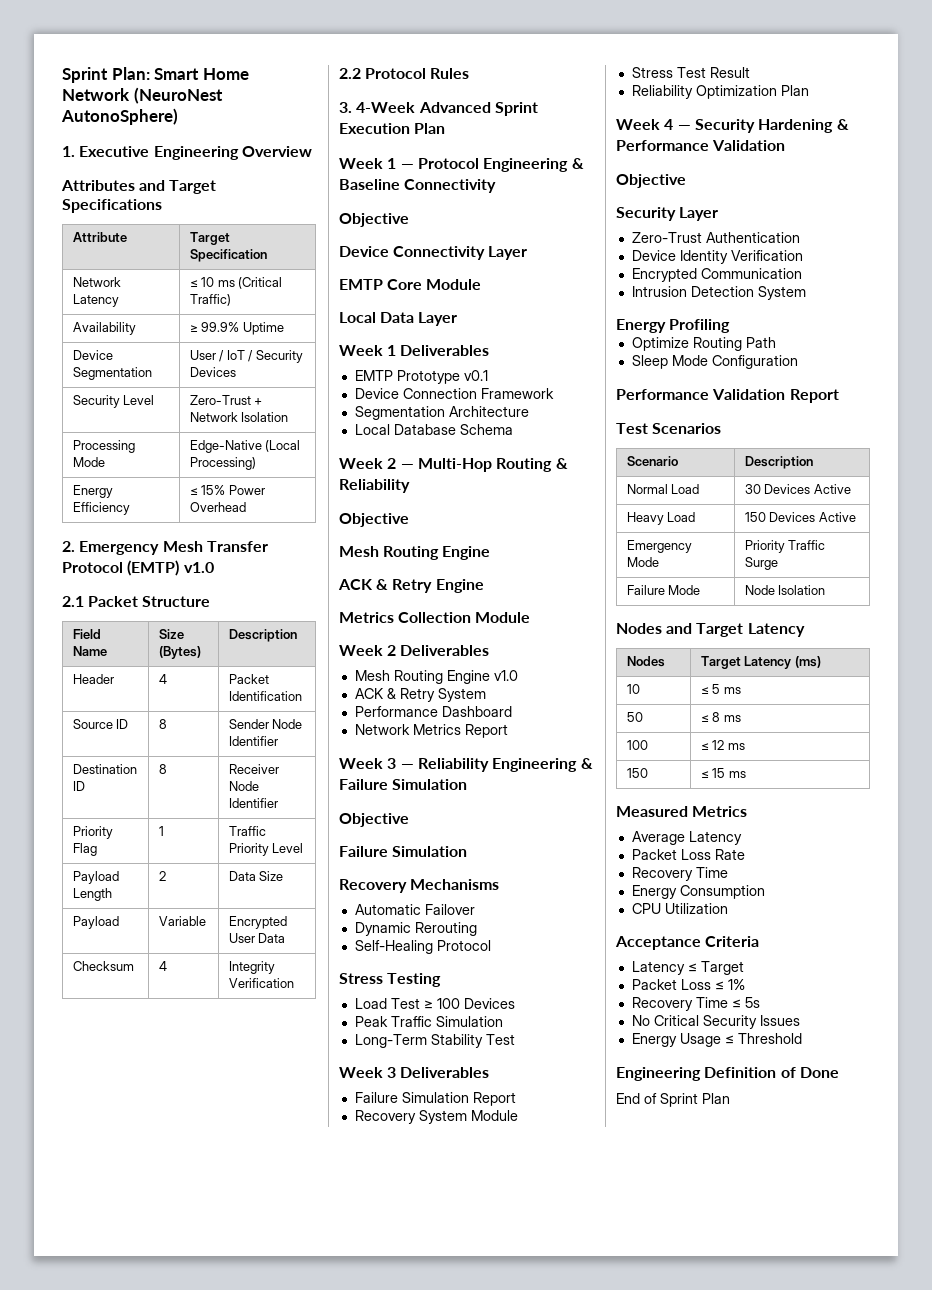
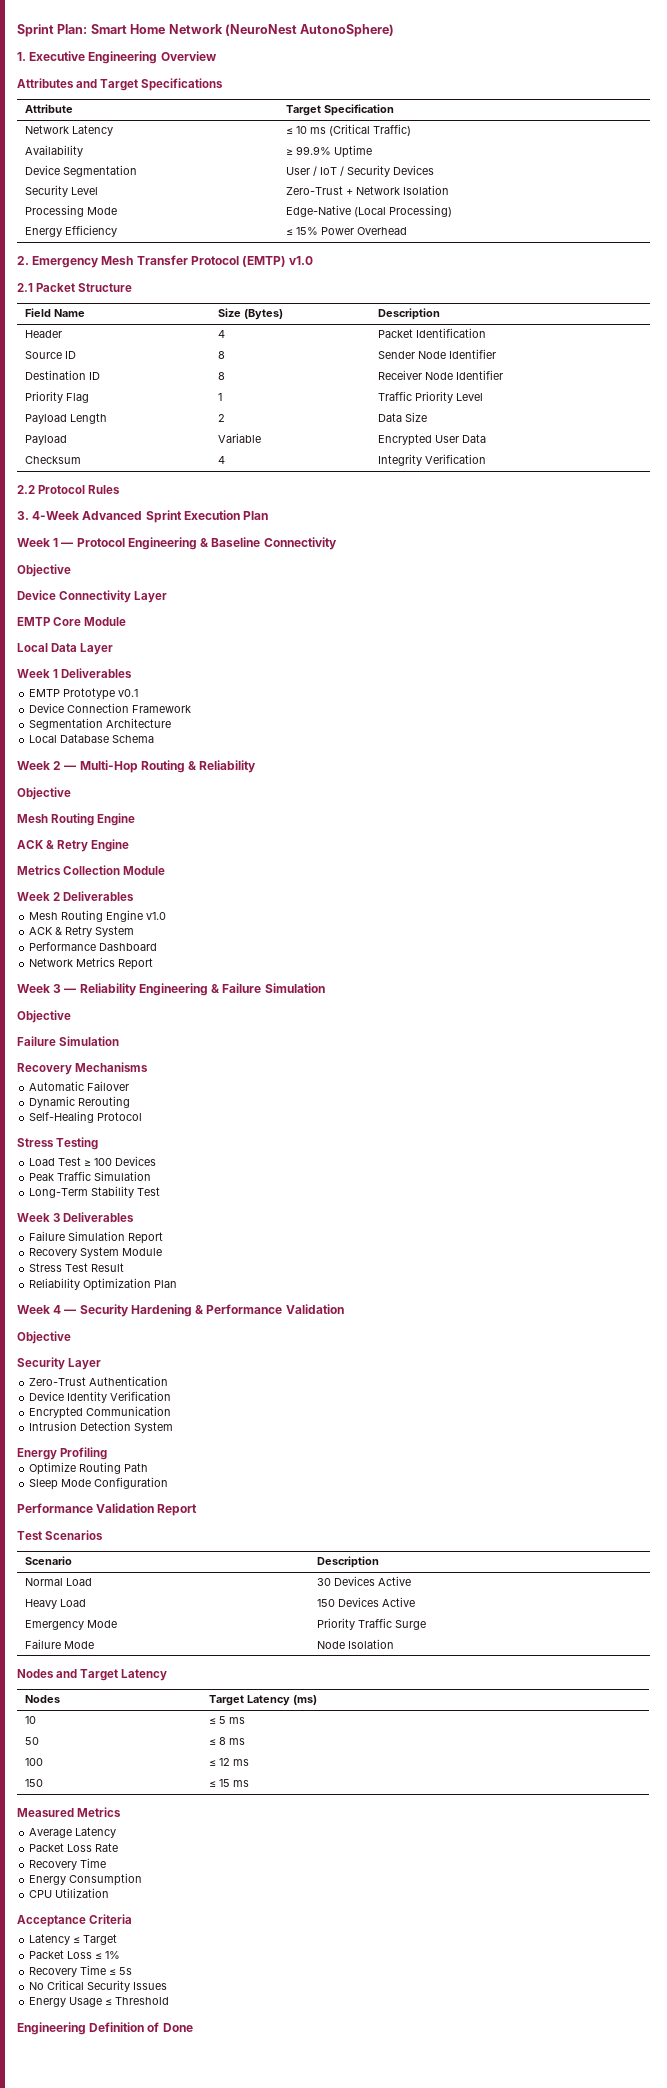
[616,1093,730,1107] // End of Sprint Plan -> (193, 2027) none

